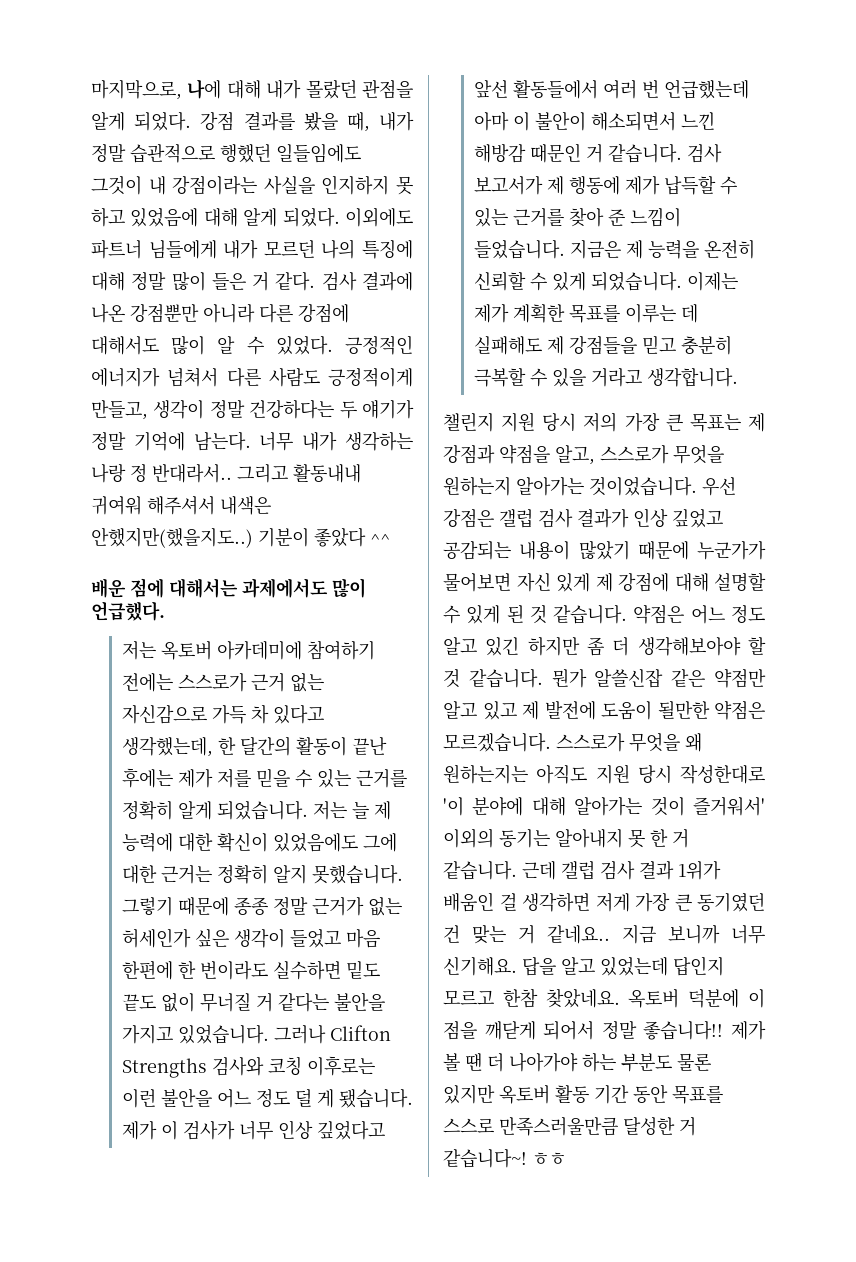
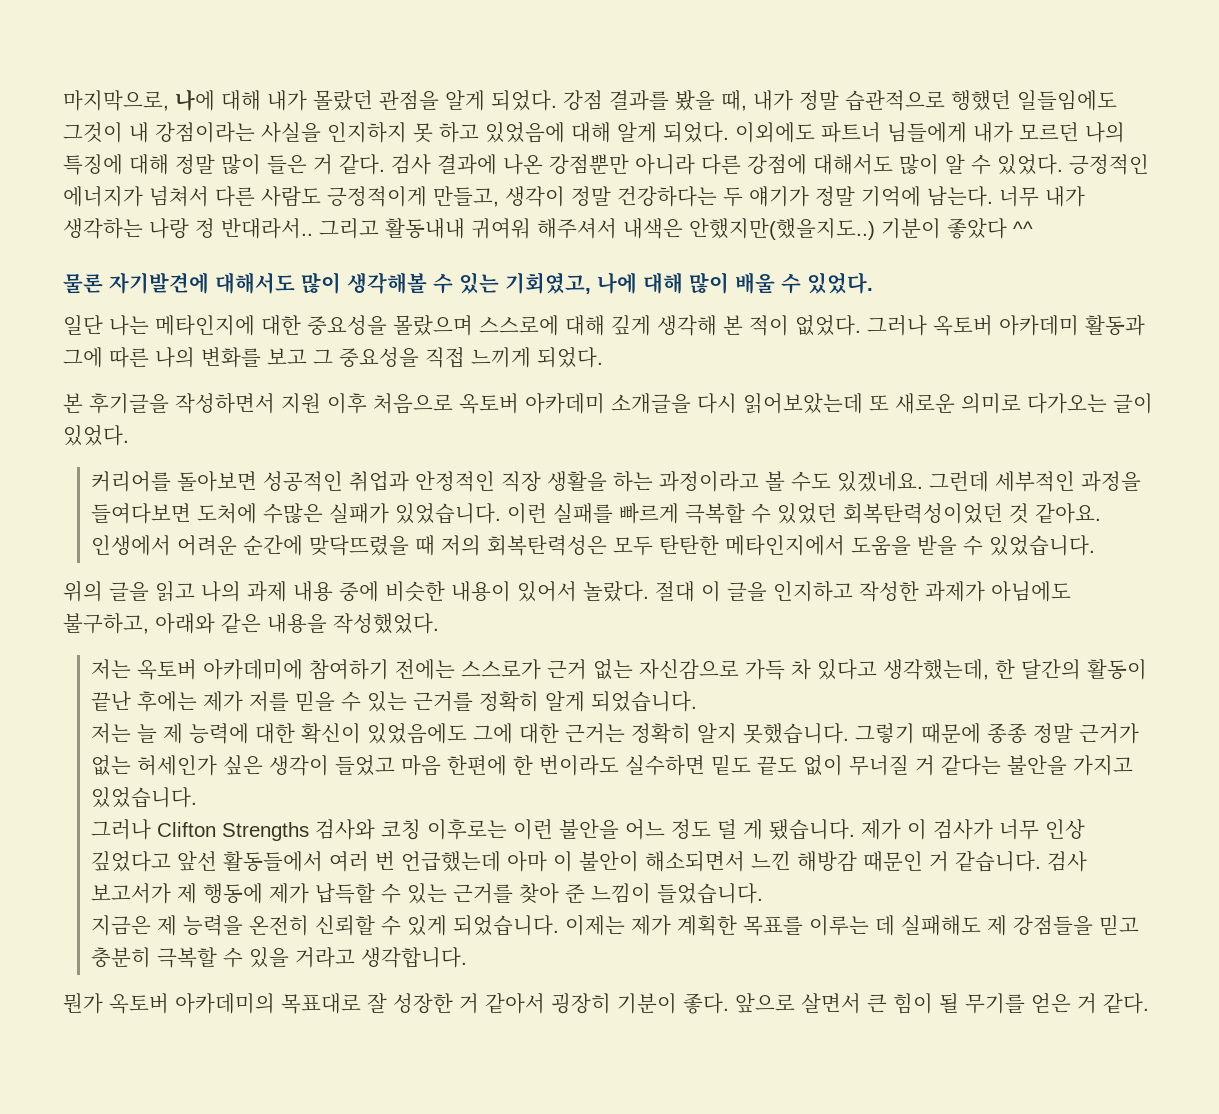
[91,578,366,598] [91,601,165,621] 배운 점에 대해서는 과제에서도 많이 언급했다. -> [63,272,873,294] [63,315,1145,336] [63,347,603,368] [63,393,1153,414] [63,425,129,446] [90,471,1141,492] [90,503,1101,524] [90,535,1095,556] [63,581,1071,602] [63,613,439,634] 물론 자기발견에 대해서도 많이 생각해볼 수 있는 기회였고, 나에 대해 많이 배울 수 있었다. // 일단 나는 메타인지에 대한 중요성을 몰랐으며 스스로에 대해 깊게 생각해 본 적이 없었다. 그러나 옥토버 아카데미 활동과 그에 따른 나의 변화를 보고 그 중요성을 직접 느끼게 되었다. // 본 후기글을 작성하면서 지원 이후 처음으로 옥토버 아카데미 소개글을 다시 읽어보았는데 또 새로운 의미로 다가오는 글이 있었다. // 커리어를 돌아보면 성공적인 취업과 안정적인 직장 생활을 하는 과정이라고 볼 수도 있겠네요. 그런데 세부적인 과정을 들여다보면 도처에 수많은 실패가 있었습니다. 이런 실패를 빠르게 극복할 수 있었던 회복탄력성이었던 것 같아요. 인생에서 어려운 순간에 맞닥뜨렸을 때 저의 회복탄력성은 모두 탄탄한 메타인지에서 도움을 받을 수 있었습니다. // 위의 글을 읽고 나의 과제 내용 중에 비슷한 내용이 있어서 놀랐다. 절대 이 글을 인지하고 작성한 과제가 아님에도 불구하고, 아래와 같은 내용을 작성했었다.
(308, 810) none -> (697, 701) //
(269, 1034) none -> (197, 797) //
(565, 249) none -> (763, 893) //
[443,412,765,432] [443,444,724,465] [443,476,736,496] [443,508,723,528] [443,540,766,560] [443,572,766,592] [443,604,765,624] [443,636,766,656] [443,668,766,688] [443,700,765,720] [443,732,702,752] [443,764,765,784] [443,796,765,816] [443,828,689,848] [443,860,721,880] [443,892,765,912] [443,924,765,944] [443,956,724,976] [443,988,765,1008] [443,1020,766,1040] [443,1053,711,1072] [443,1084,723,1104] [443,1117,696,1136] [443,1148,566,1168] 챌린지 지원 당시 저의 가장 큰 목표는 제 강점과 약점을 알고, 스스로가 무엇을 원하는지 알아가는 것이었습니다. 우선 강점은 갤럽 검사 결과가 인상 깊었고 공감되는 내용이 많았기 때문에 누군가가 물어보면 자신 있게 제 강점에 대해 설명할 수 있게 된 것 같습니다. 약점은 어느 정도 알고 있긴 하지만 좀 더 생각해보아야 할 것 같습니다. 뭔가 알쓸신잡 같은 약점만 알고 있고 제 발전에 도움이 될만한 약점은 모르겠습니다. 스스로가 무엇을 왜 원하는지는 아직도 지원 당시 작성한대로 '이 분야에 대해 알아가는 것이 즐거워서' 이외의 동기는 알아내지 못 한 거 같습니다. 근데 갤럽 검사 결과 1위가 배움인 걸 생각하면 저게 가장 큰 동기였던 건 맞는 거 같네요.. 지금 보니까 너무 신기해요. 답을 알고 있었는데 답인지 모르고 한참 찾았네요. 옥토버 덕분에 이 점을 깨닫게 되어서 정말 좋습니다!! 제가 볼 땐 더 나아가야 하는 부분도 물론 있지만 옥토버 활동 기간 동안 목표를 스스로 만족스러울만큼 달성한 거 같습니다~! ㅎㅎ -> [63,993,1149,1014] 뭔가 옥토버 아카데미의 목표대로 잘 성장한 거 같아서 굉장히 기분이 좋다. 앞으로 살면서 큰 힘이 될 무기를 얻은 거 같다.

